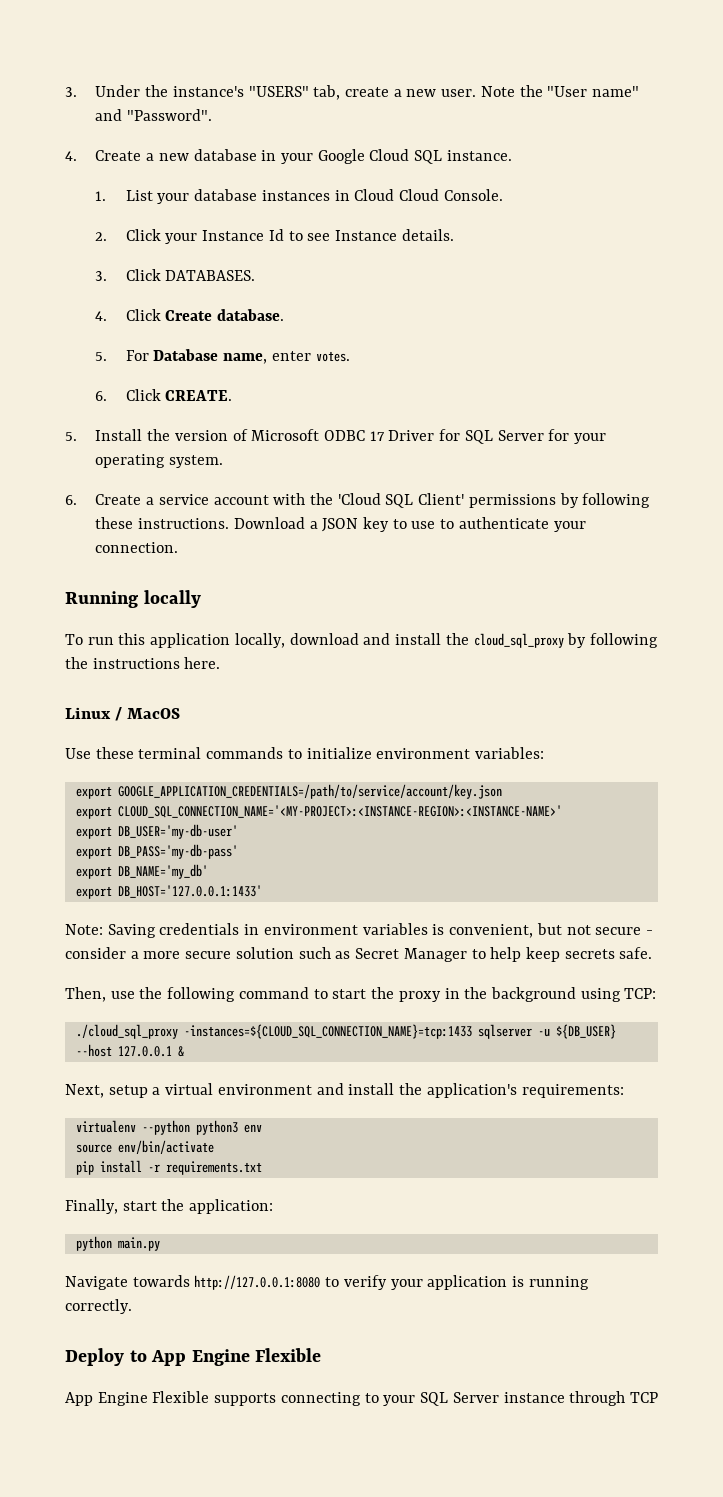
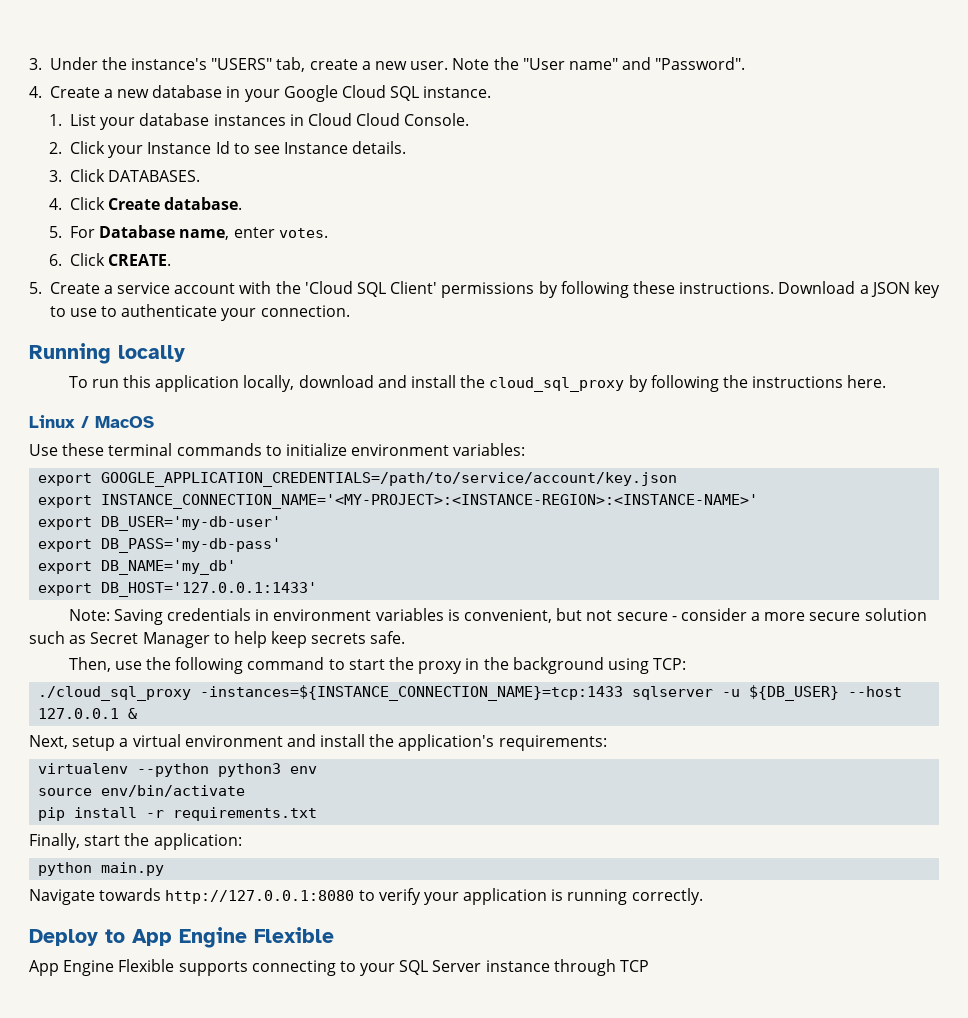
[95,429,607,444] [95,454,224,468] [65,495,77,505] Install the version of Microsoft ODBC 17 Driver for SQL Server for your operating system. // 6. -> (42, 288) none
[117,805,562,818] CLOUD_SQL_CONNECTION_NAME='<MY-PROJECT>:<INSTANCE-REGION>:<INSTANCE-NAME>' -> [101,494,759,509] INSTANCE_CONNECTION_NAME='<MY-PROJECT>:<INSTANCE-REGION>:<INSTANCE-NAME>'
[183,1024,472,1039] -instances=${CLOUD_SQL_CONNECTION_NAME}=tcp:1433 -> [200,685,624,701] -instances=${INSTANCE_CONNECTION_NAME}=tcp:1433

